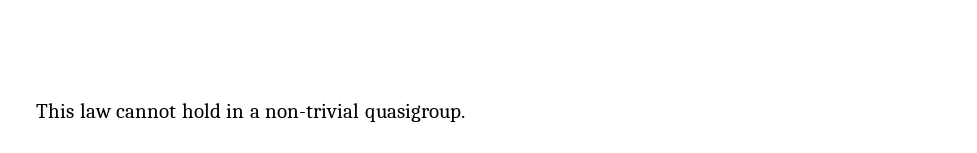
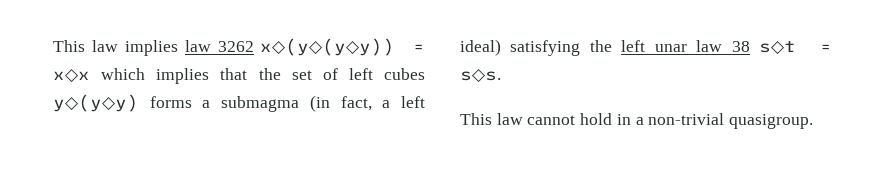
[36,103,112,118] This law -> [53,38,425,56] [53,68,425,84] [53,94,426,112] [460,39,832,56] [460,69,501,83] [460,113,523,125] This law implies law 3262 x◇(y◇(y◇y)) = x◇x which implies that the set of left cubes y◇(y◇y) forms a submagma (in fact, a left ideal) satisfying the left unar law 38 s◇t = s◇s. // This law

